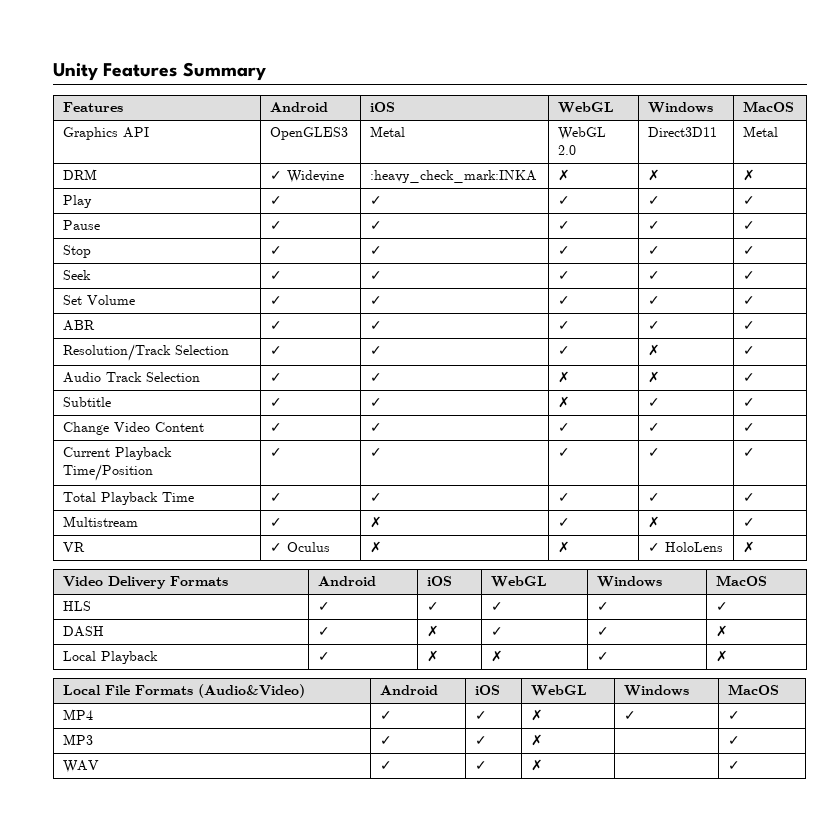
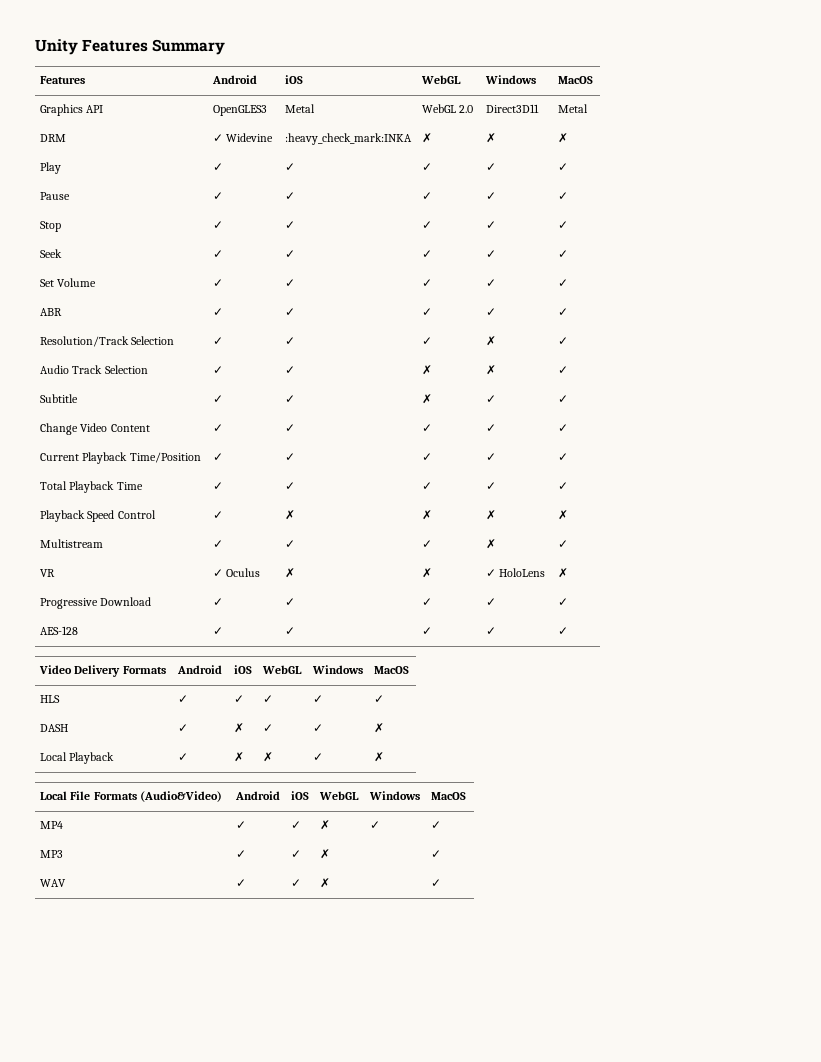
(756, 497) none -> [40,510,156,522] [213,511,224,519] [285,510,296,520] [422,510,433,520] [486,510,497,520] [558,510,569,520] // Playback Speed Control | ✓ | ✗ | ✗ | ✗ | ✗
[370,516,383,528] ✗ -> [285,540,296,548] ✓
(756, 547) none -> [40,597,152,609] [213,598,224,606] [285,598,296,606] [422,598,433,606] [486,598,497,606] [558,598,569,606] [40,626,79,635] [213,627,224,635] [285,627,296,635] [422,627,433,635] [486,627,497,635] [558,627,569,635] // Progressive Download | ✓ | ✓ | ✓ | ✓ | ✓ // AES-128 | ✓ | ✓ | ✓ | ✓ | ✓

